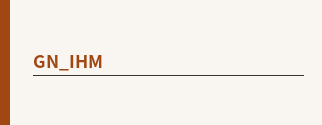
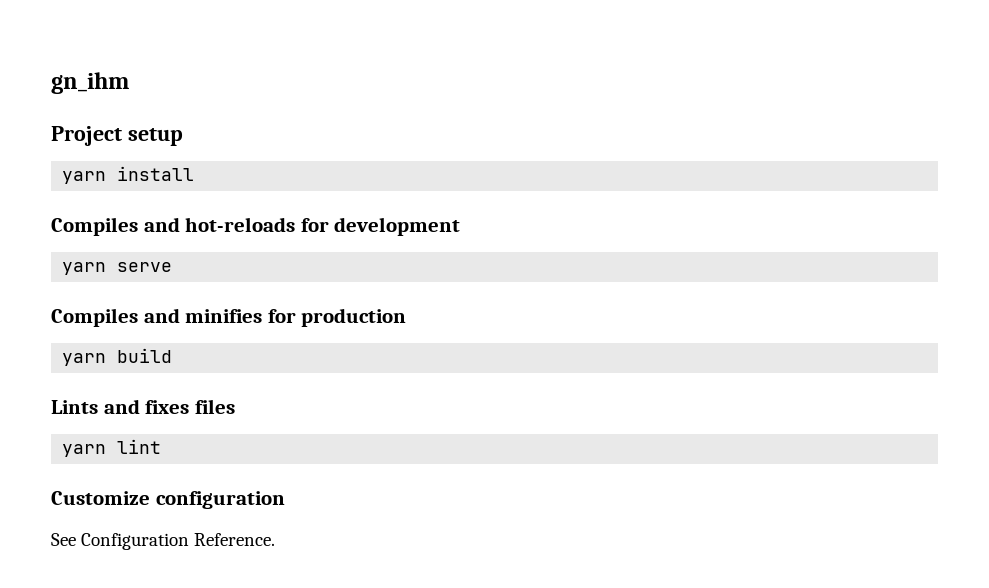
[33,55,103,71] GN_IHM -> [51,72,129,94] [51,126,183,146] [62,166,195,184] [51,217,461,236] [62,262,173,275] [51,308,407,327] [62,348,173,366] [51,399,235,414] [62,439,162,457] [51,491,285,509] [51,533,276,550] gn_ihm // Project setup // yarn install // Compiles and hot-reloads for development // yarn serve // Compiles and minifies for production // yarn build // Lints and fixes files // yarn lint // Customize configuration // See Configuration Reference.

